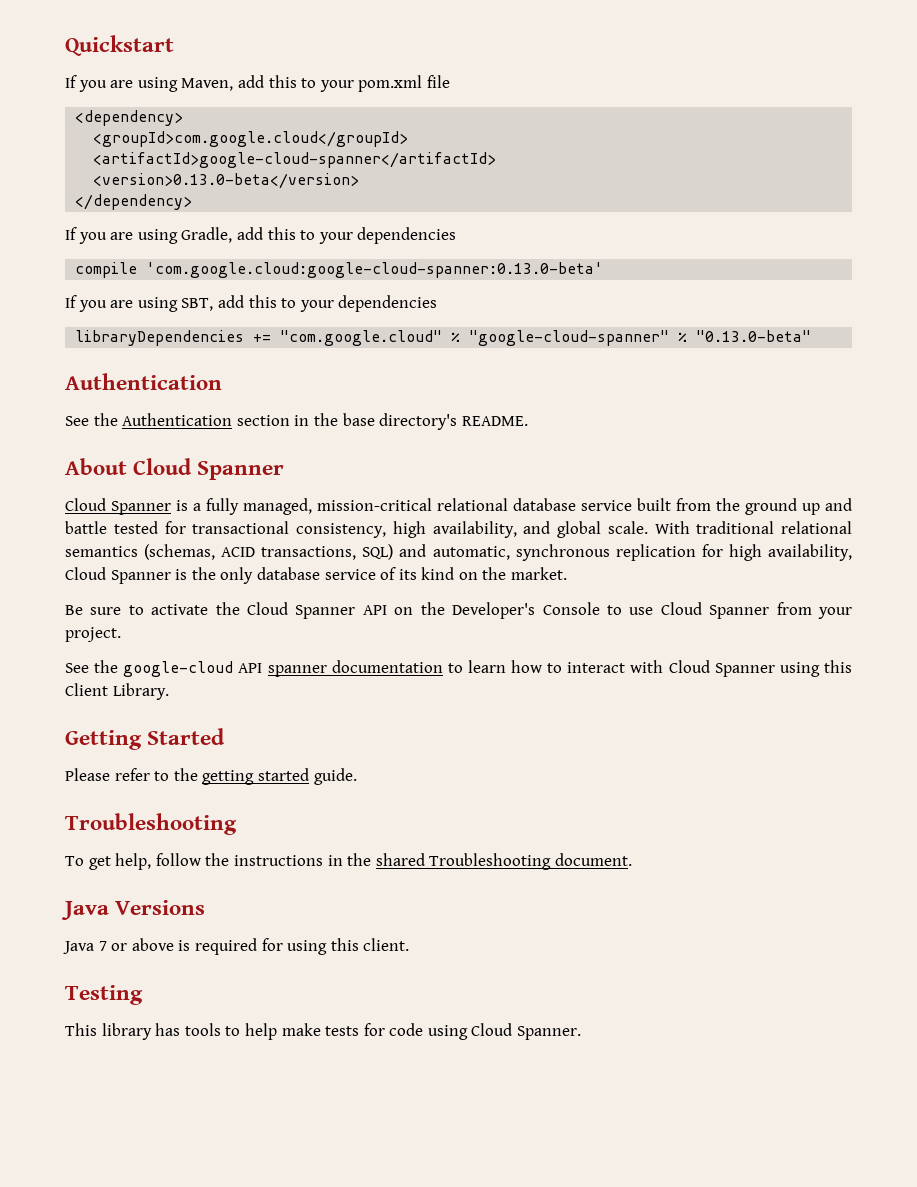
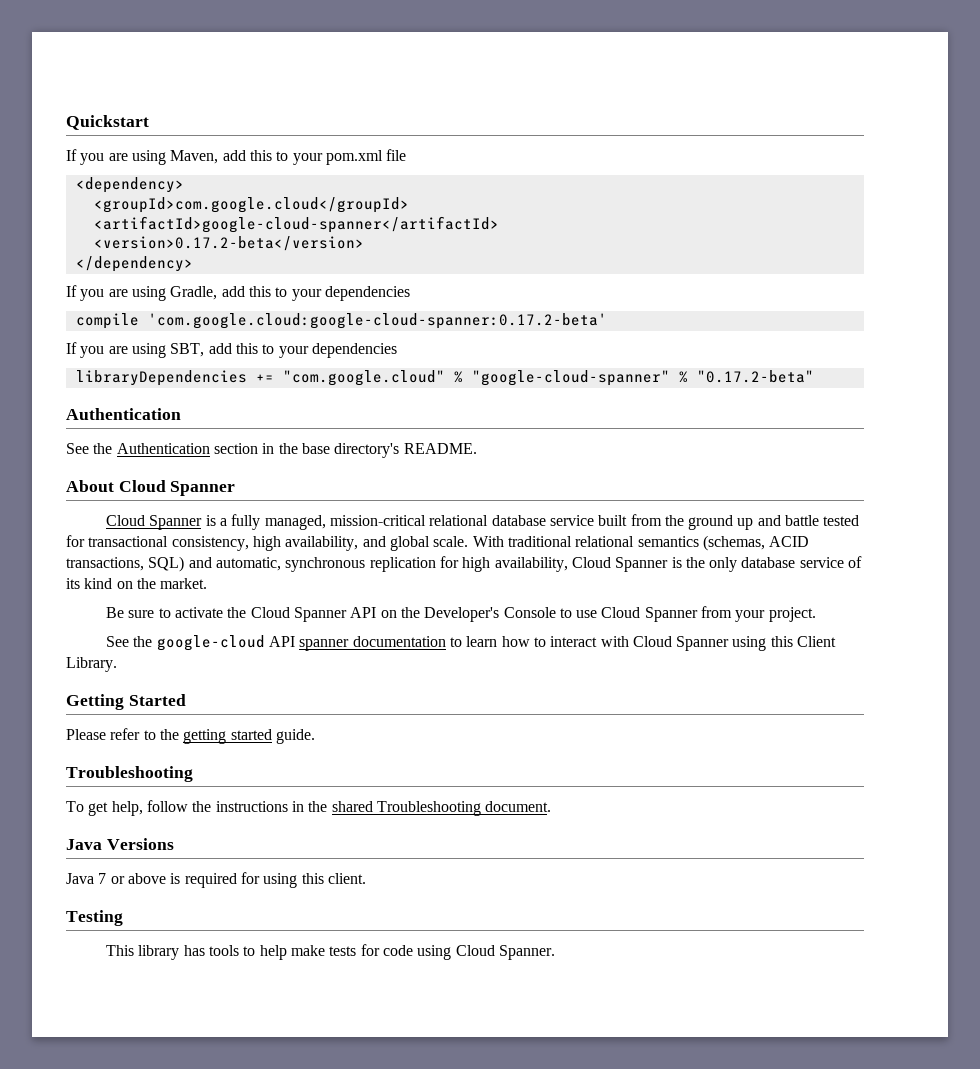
[93,173,360,189] <version>0.13.0-beta</version> -> [93,236,364,251] <version>0.17.2-beta</version>
[146,262,604,278] 'com.google.cloud:google-cloud-spanner:0.13.0-beta' -> [147,313,607,329] 'com.google.cloud:google-cloud-spanner:0.17.2-beta'
[696,330,812,342] "0.13.0-beta" -> [696,370,814,383] "0.17.2-beta"

